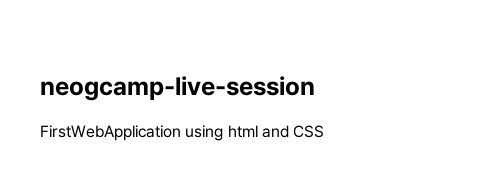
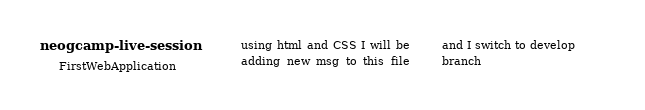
(325, 131) none -> [361,40,410,49] [241,56,410,67] [442,40,575,51] [442,56,481,65] I will be adding new msg to this file and I switch to develop branch

